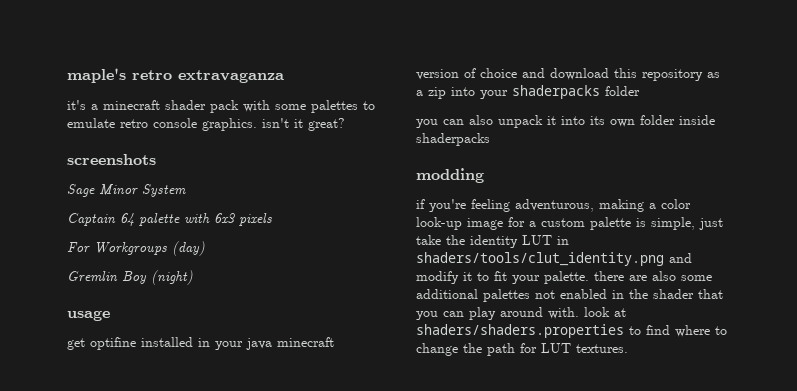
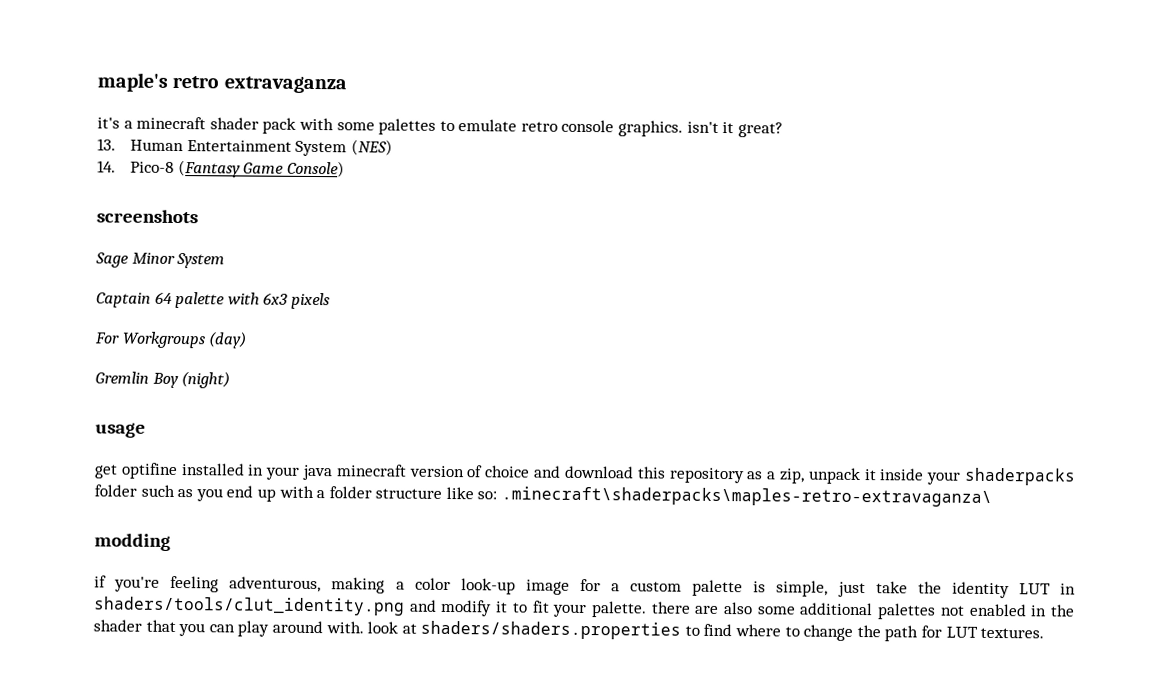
(345, 124) none -> [97,138,393,157] [97,159,345,178] // 13. Human Entertainment System (NES) // 14. Pico-8 (Fantasy Game Console)
[428,87,475,99] zip into -> [778,467,925,485] zip, unpack it inside
[416,115,715,128] [416,133,490,146] // you can also unpack it into its own folder inside shaderpacks -> [140,484,993,507] such as you end up with a folder structure like so: .minecraft\shaderpacks\maples-retro-extravaganza\

